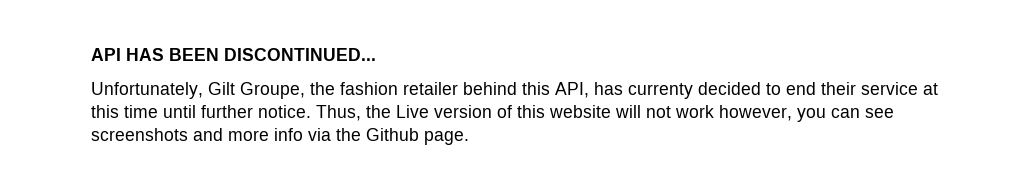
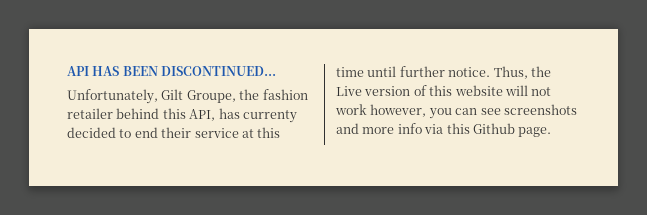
[336,128,361,141] the -> [446,123,470,134] this

